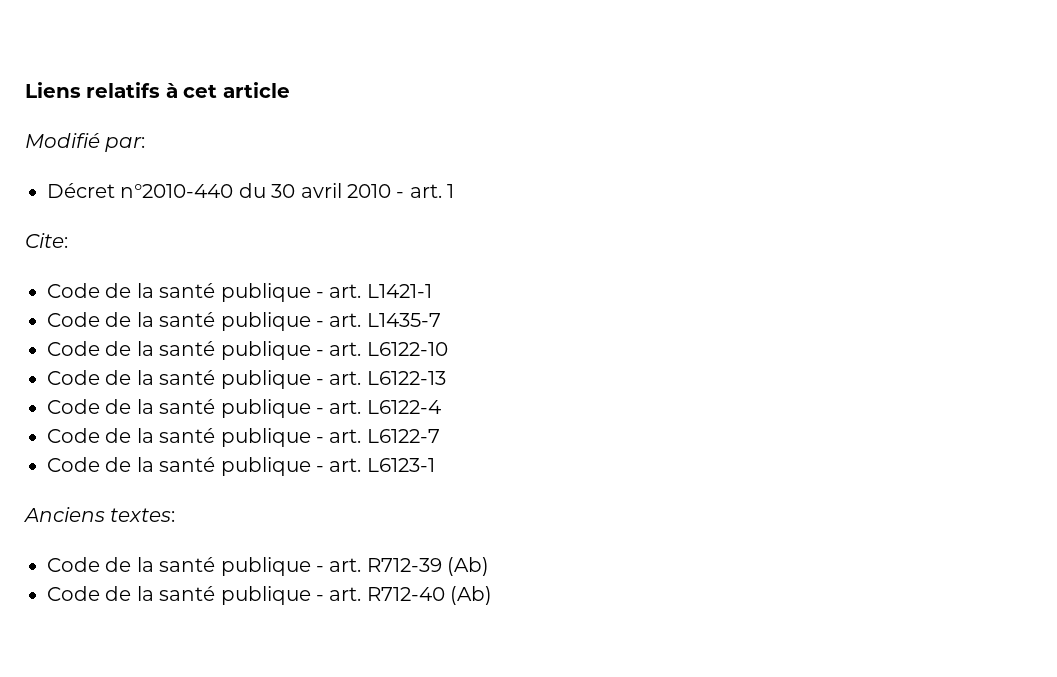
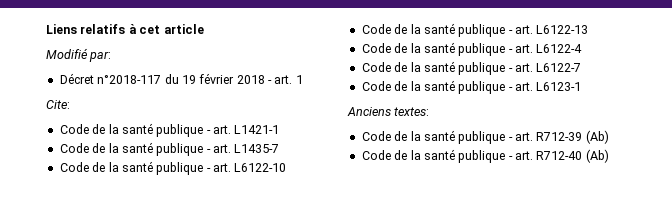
[120,183,391,198] n°2010-440 du 30 avril 2010 -> [97,73,265,84] n°2018-117 du 19 février 2018

